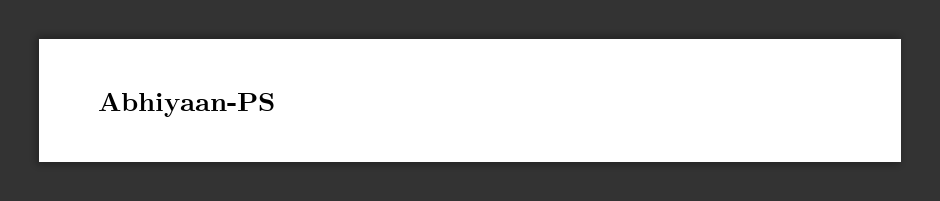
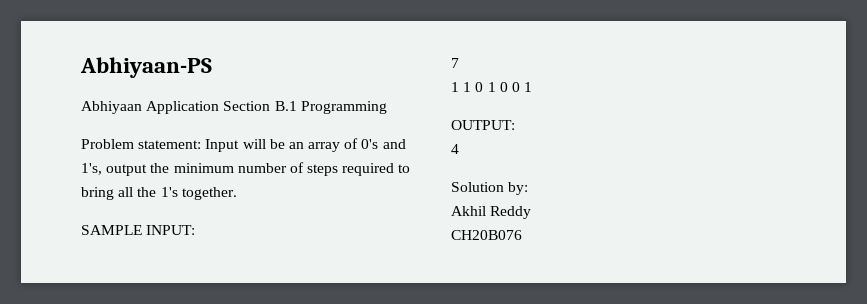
(275, 104) none -> [81,101,387,114] [81,138,406,152] [81,162,411,176] [81,187,237,200] [81,225,196,235] [451,58,459,68] [451,82,533,92] [451,120,515,130] [451,144,459,154] [451,182,529,195] [451,206,532,219] [451,230,522,240] // Abhiyaan Application Section B.1 Programming // Problem statement: Input will be an array of 0's and 1's, output the minimum number of steps required to bring all the 1's together. // SAMPLE INPUT: // 7 // 1 1 0 1 0 0 1 // OUTPUT: // 4 // Solution by: // Akhil Reddy // CH20B076

